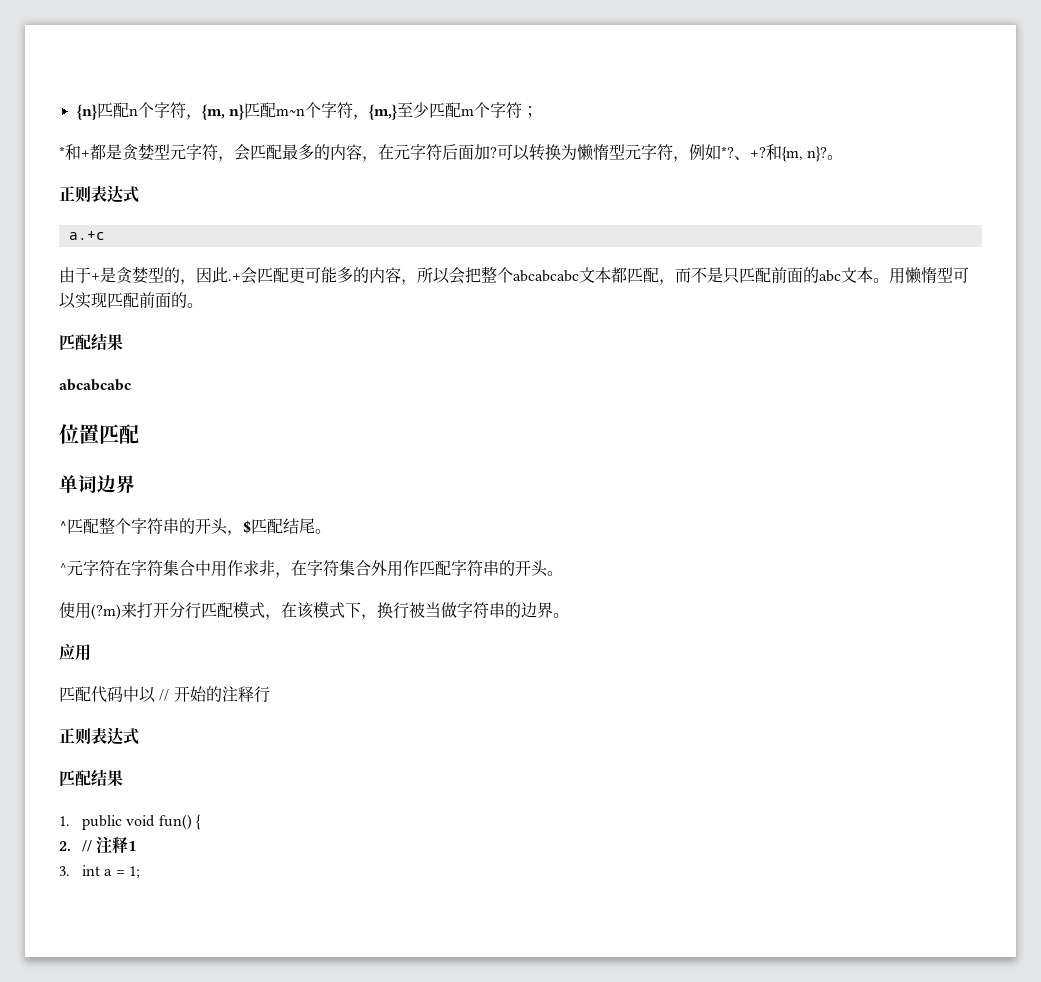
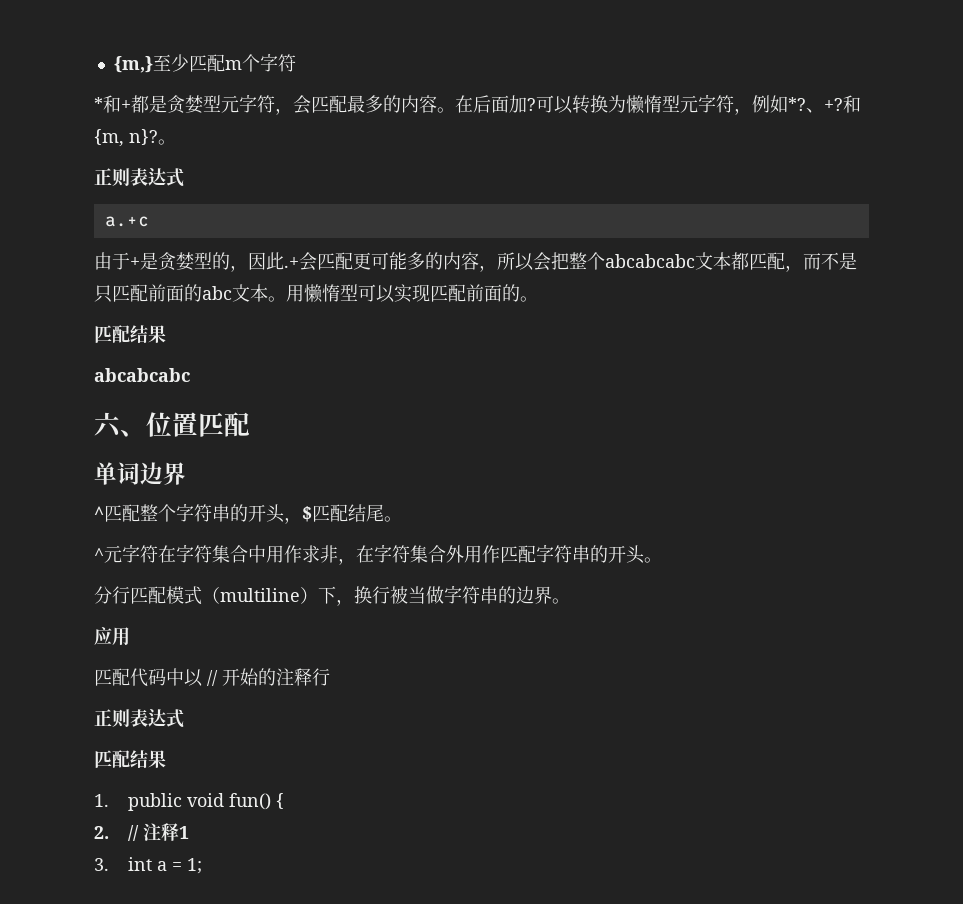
[76,102,369,120] {n}匹配n个字符，{m, n}匹配m~n个字符， -> (113, 64) none
[521,106,538,118] ； -> (296, 63) none
[362,144,442,162] ，在元字符 -> [437,95,473,113] 。在
(131, 385) none -> [94,412,146,438] 六、
[59,602,169,620] 使用(?m)来打开 -> (662, 560) none
[265,601,345,620] ，在该模式 -> [202,587,318,604] （multiline）

